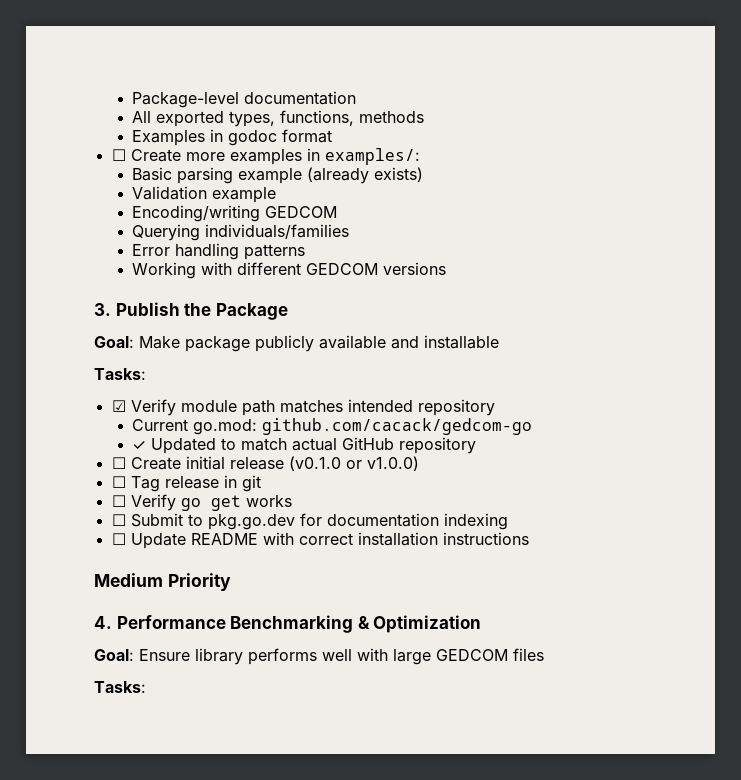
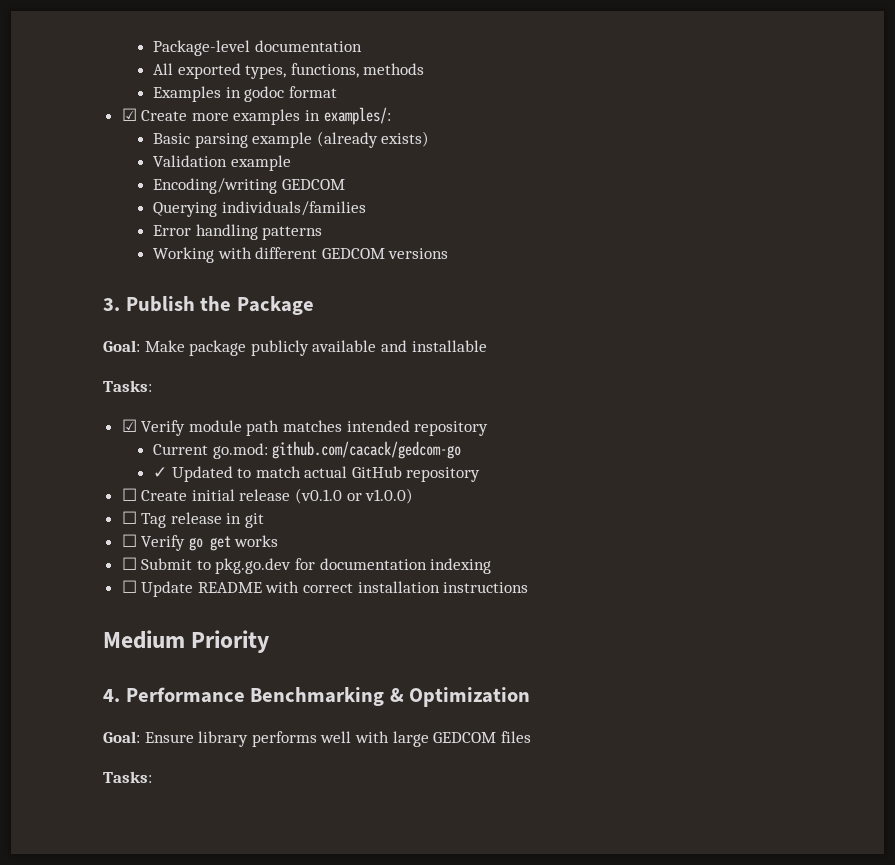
[111,149,126,161] ☐ -> [121,108,137,121] ☑

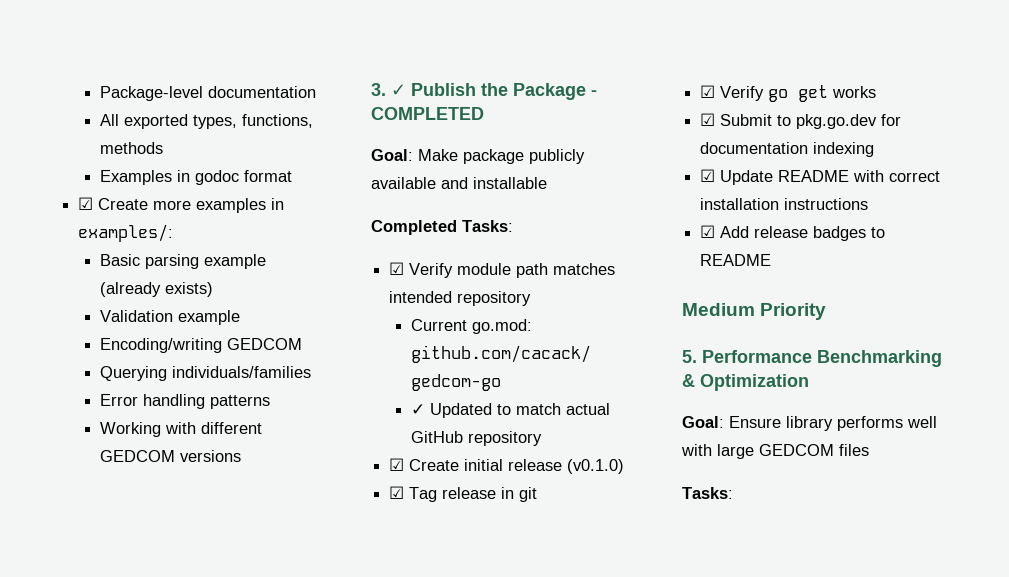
(120, 304) none -> [391,84,406,96] ✓
(314, 305) none -> [591,90,597,96] [371,107,484,120] - COMPLETED
(487, 346) none -> [371,220,457,235] Completed
[121,488,137,501] ☐ -> [389,458,405,471] ☑
[295,488,414,504] [121,511,137,524] (v0.1.0 or v1.0.0) // ☐ -> [567,459,625,474] [389,486,405,499] (v0.1.0) // ☑
[121,534,137,547] ☐ -> [700,85,716,98] ☑
[121,557,137,570] ☐ -> [700,113,716,126] ☑
[121,580,137,593] ☐ -> [700,169,716,182] ☑
(529, 587) none -> [700,225,886,241] [700,254,772,266] // ☑ Add release badges to README
[103,689,120,702] 4. -> [682,350,697,363] 5.

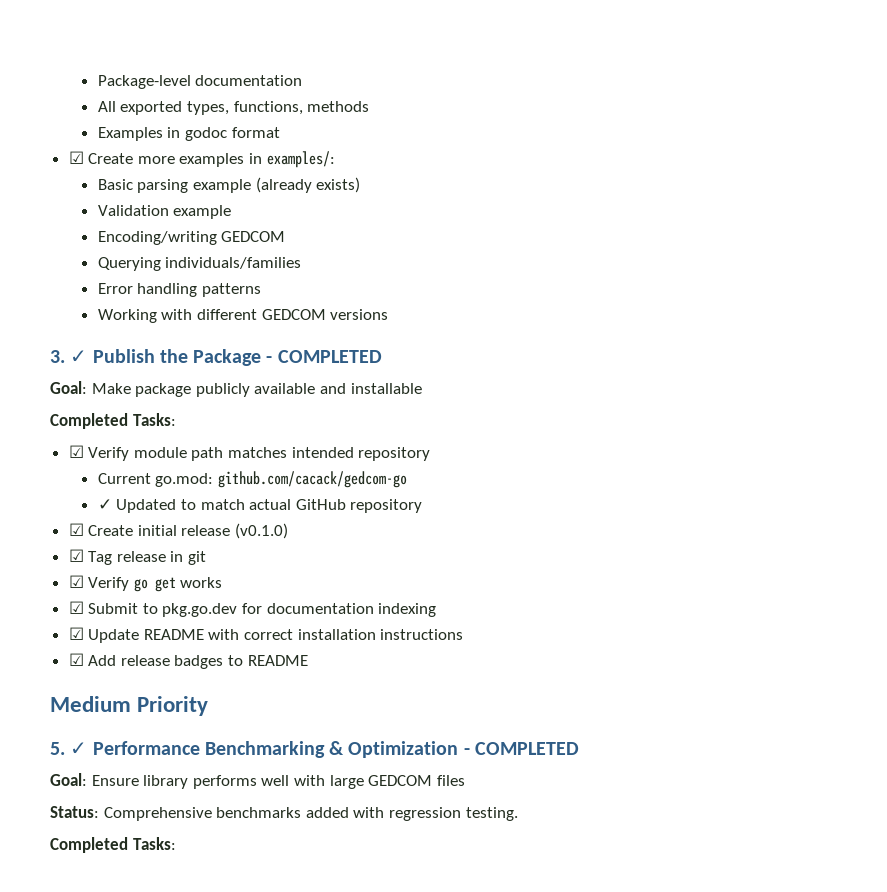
(697, 356) none -> [70,742,88,755] ✓
(809, 382) none -> [463,742,579,755] - COMPLETED
(869, 450) none -> [50,806,518,821] [50,837,128,853] Status: Comprehensive benchmarks added with regression testing. // Completed

